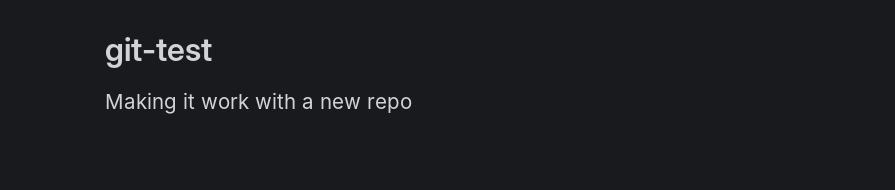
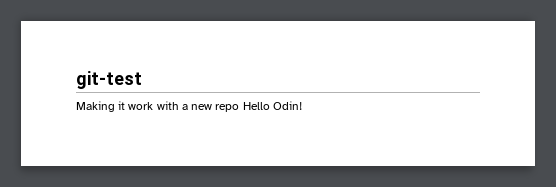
(412, 105) none -> [242,101,302,110] Hello Odin!

